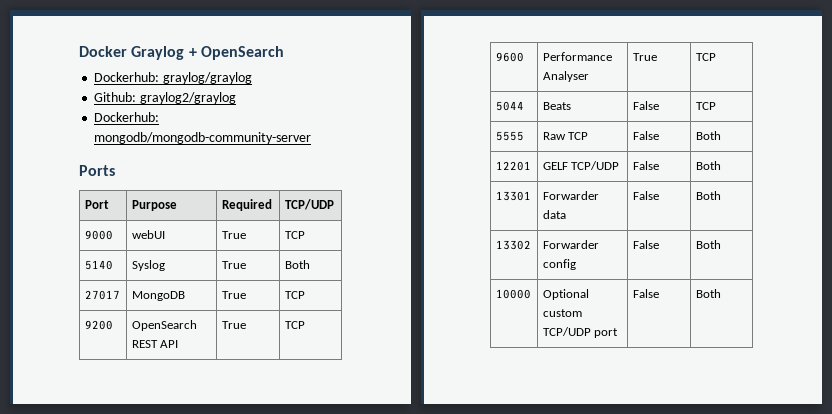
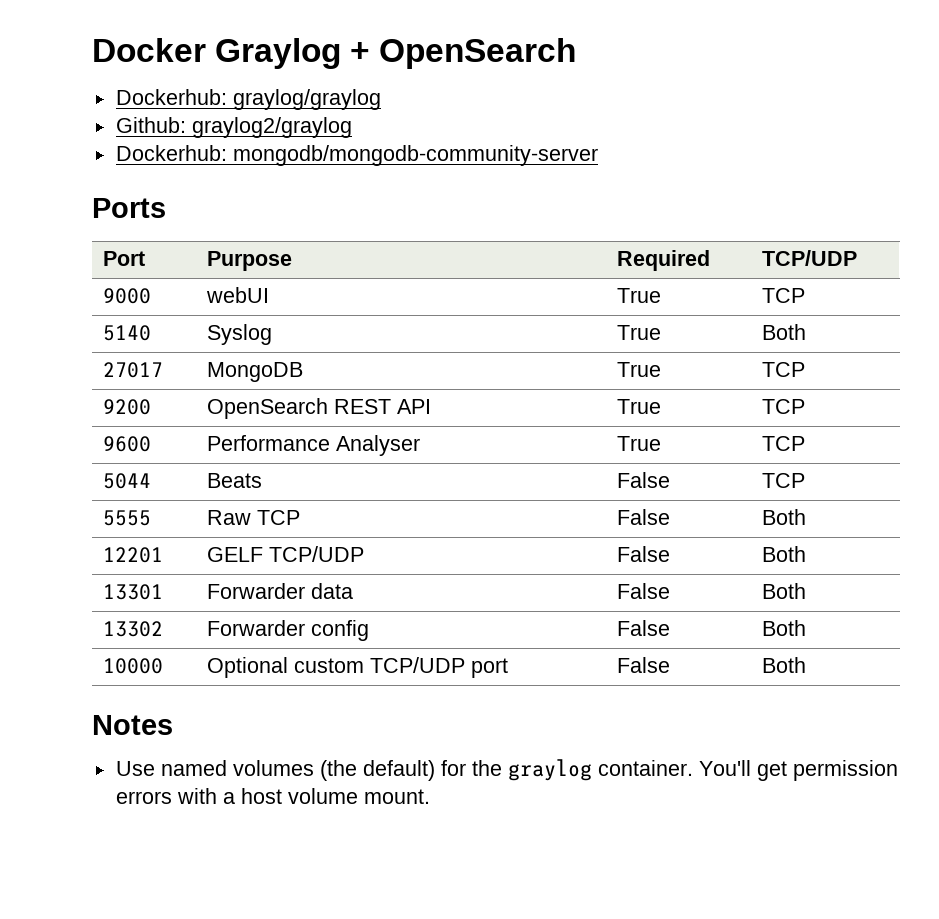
(721, 293) none -> [92,715,173,735] [115,759,898,781] [115,788,430,804] // Notes // Use named volumes (the default) for the graylog container. You'll get permission errors with a host volume mount.

